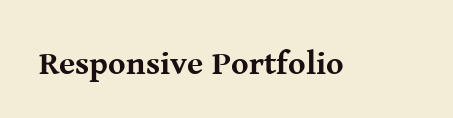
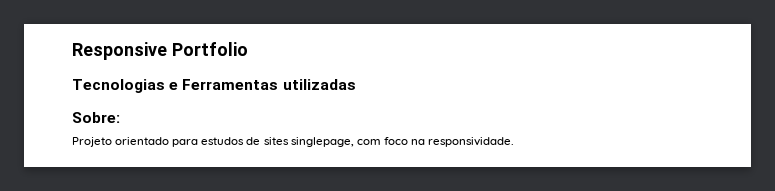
(344, 61) none -> [72,79,356,93] [72,112,120,123] [72,137,515,147] // Tecnologias e Ferramentas utilizadas // Sobre: // Projeto orientado para estudos de sites singlepage, com foco na responsividade.

